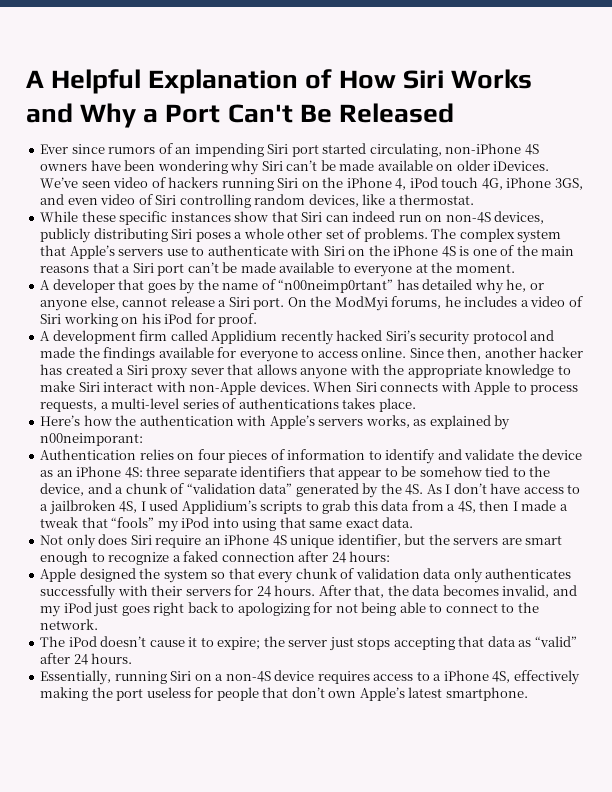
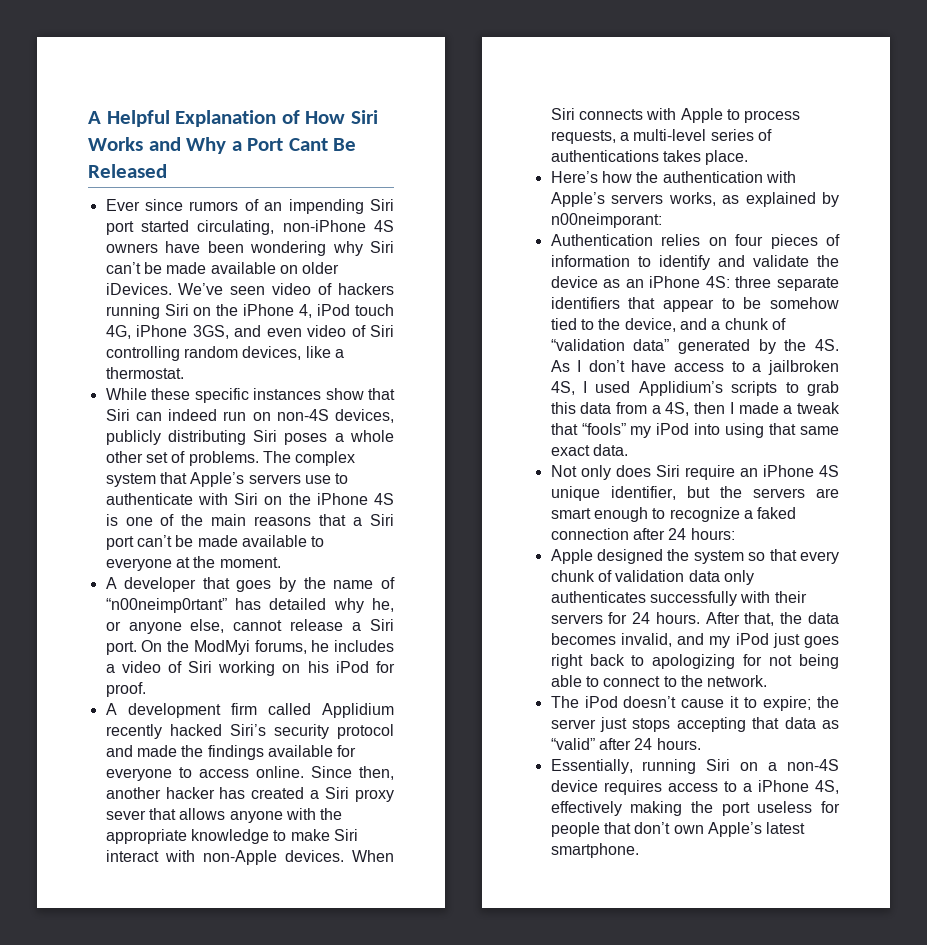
[227,104,293,123] Can't -> [288,138,328,151] Cant

